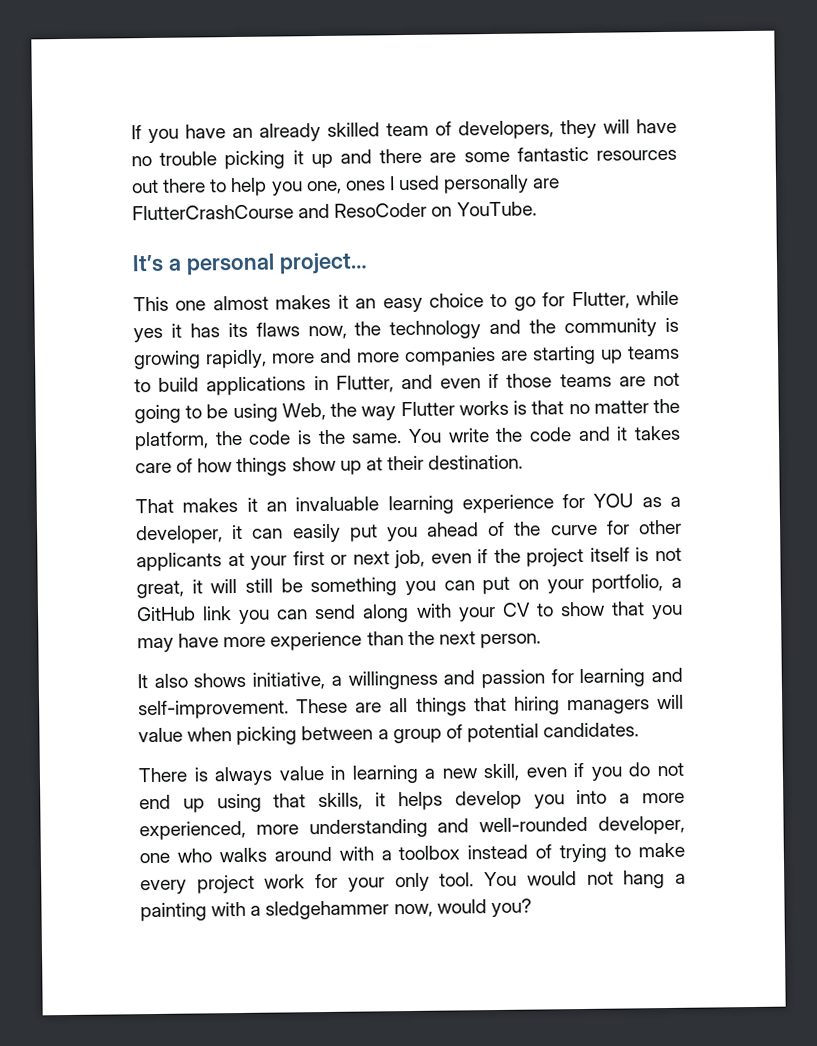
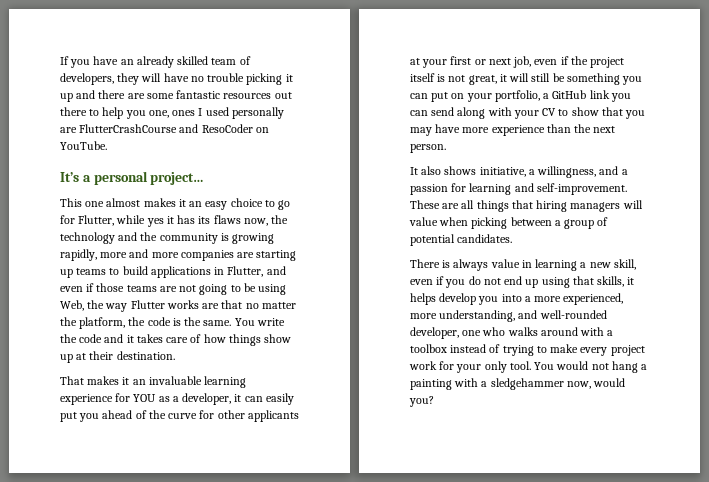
[513,400,528,415] is -> [202,303,220,309] are
[347,670,476,690] willingness and -> [537,166,628,178] willingness, and a
[308,818,428,839] understanding -> [439,310,516,322] understanding,

